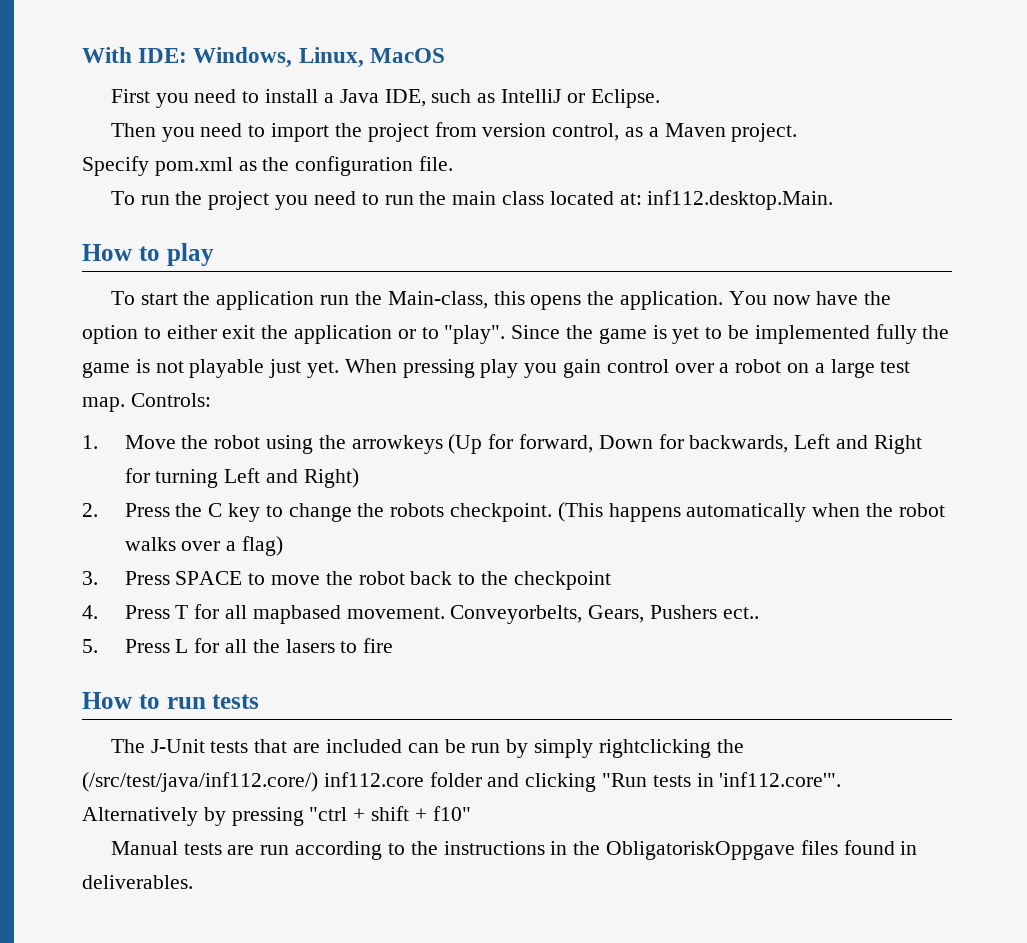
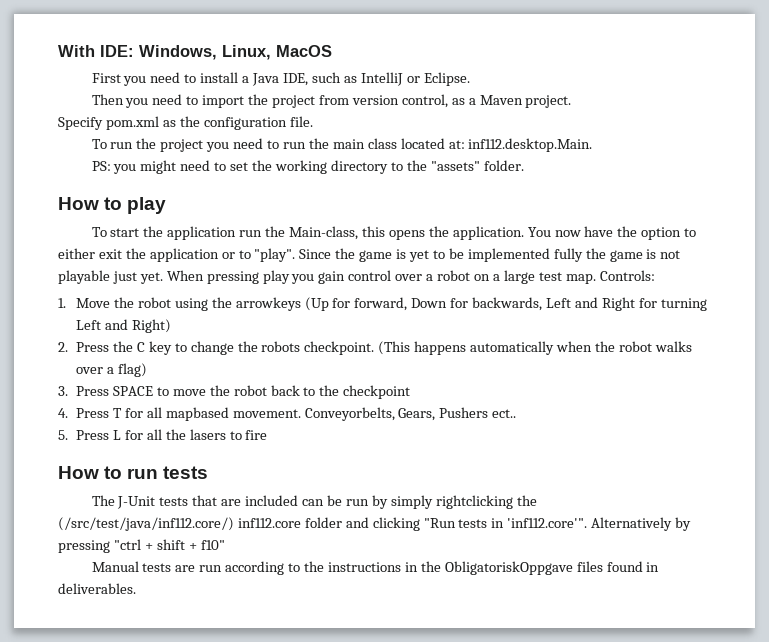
(834, 200) none -> [91,160,524,174] // PS: you might need to set the working directory to the "assets" folder.

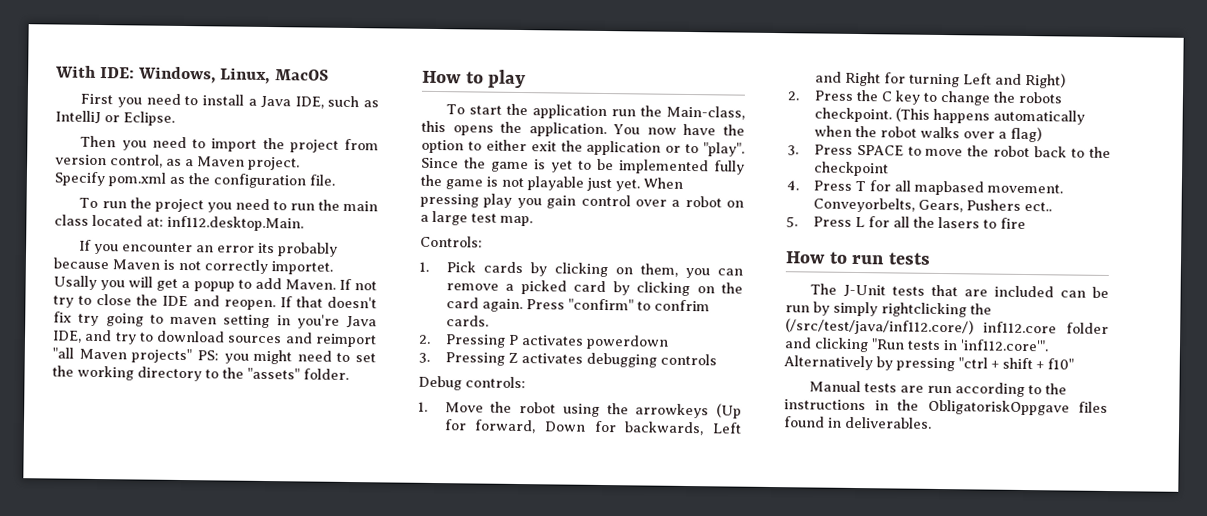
(593, 145) none -> [79,239,339,257] [53,257,333,275] [53,275,377,292] [53,293,377,311] [53,311,377,329] [52,329,377,348] [52,347,193,364] If you encounter an error its probably because Maven is not correctly importet. Usally you will get a popup to add Maven. If not try to close the IDE and reopen. If that doesn't fix try going to maven setting in you're Java IDE, and try to download sources and reimport "all Maven projects"
(596, 279) none -> (533, 221) //
(655, 275) none -> [419,261,743,279] [445,280,743,297] [445,297,710,313] [445,315,489,327] [418,334,669,350] [418,352,717,368] [418,375,526,391] // 1. Pick cards by clicking on them, you can remove a picked card by clicking on the card again. Press "confirm" to confrim cards. // 2. Pressing P activates powerdown // 3. Pressing Z activates debugging controls // Debug controls:

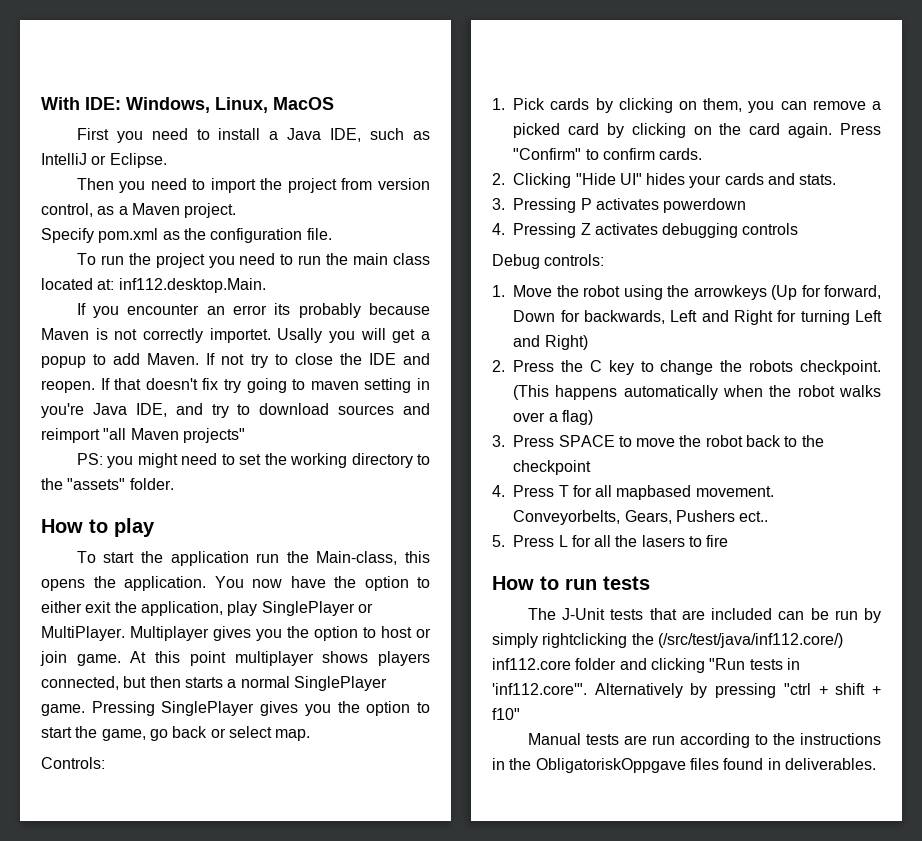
(193, 356) none -> (245, 435) //
[586,140,745,157] [421,157,745,175] [420,174,683,192] [420,193,744,209] [420,210,497,226] application or to "play". Since the game is yet to be implemented fully the game is not playable just yet. When pressing play you gain control over a robot on a large test -> [140,601,373,616] [41,626,431,641] [40,651,430,666] [41,676,387,691] [41,701,431,716] [41,726,272,741] application, play SinglePlayer or MultiPlayer. Multiplayer gives you the option to host or join game. At this point multiplayer shows players connected, but then starts a normal SinglePlayer game. Pressing SinglePlayer gives you the option to start the game, go back or select
[567,298,710,312] [445,315,489,327] [418,334,431,344] "confirm" to confrim cards. // 2. -> [513,148,703,160] [492,173,837,188] [492,198,505,210] "Confirm" to confirm cards. // 2. Clicking "Hide UI" hides your cards and stats. // 3.
[418,352,430,363] 3. -> [492,223,505,235] 4.

